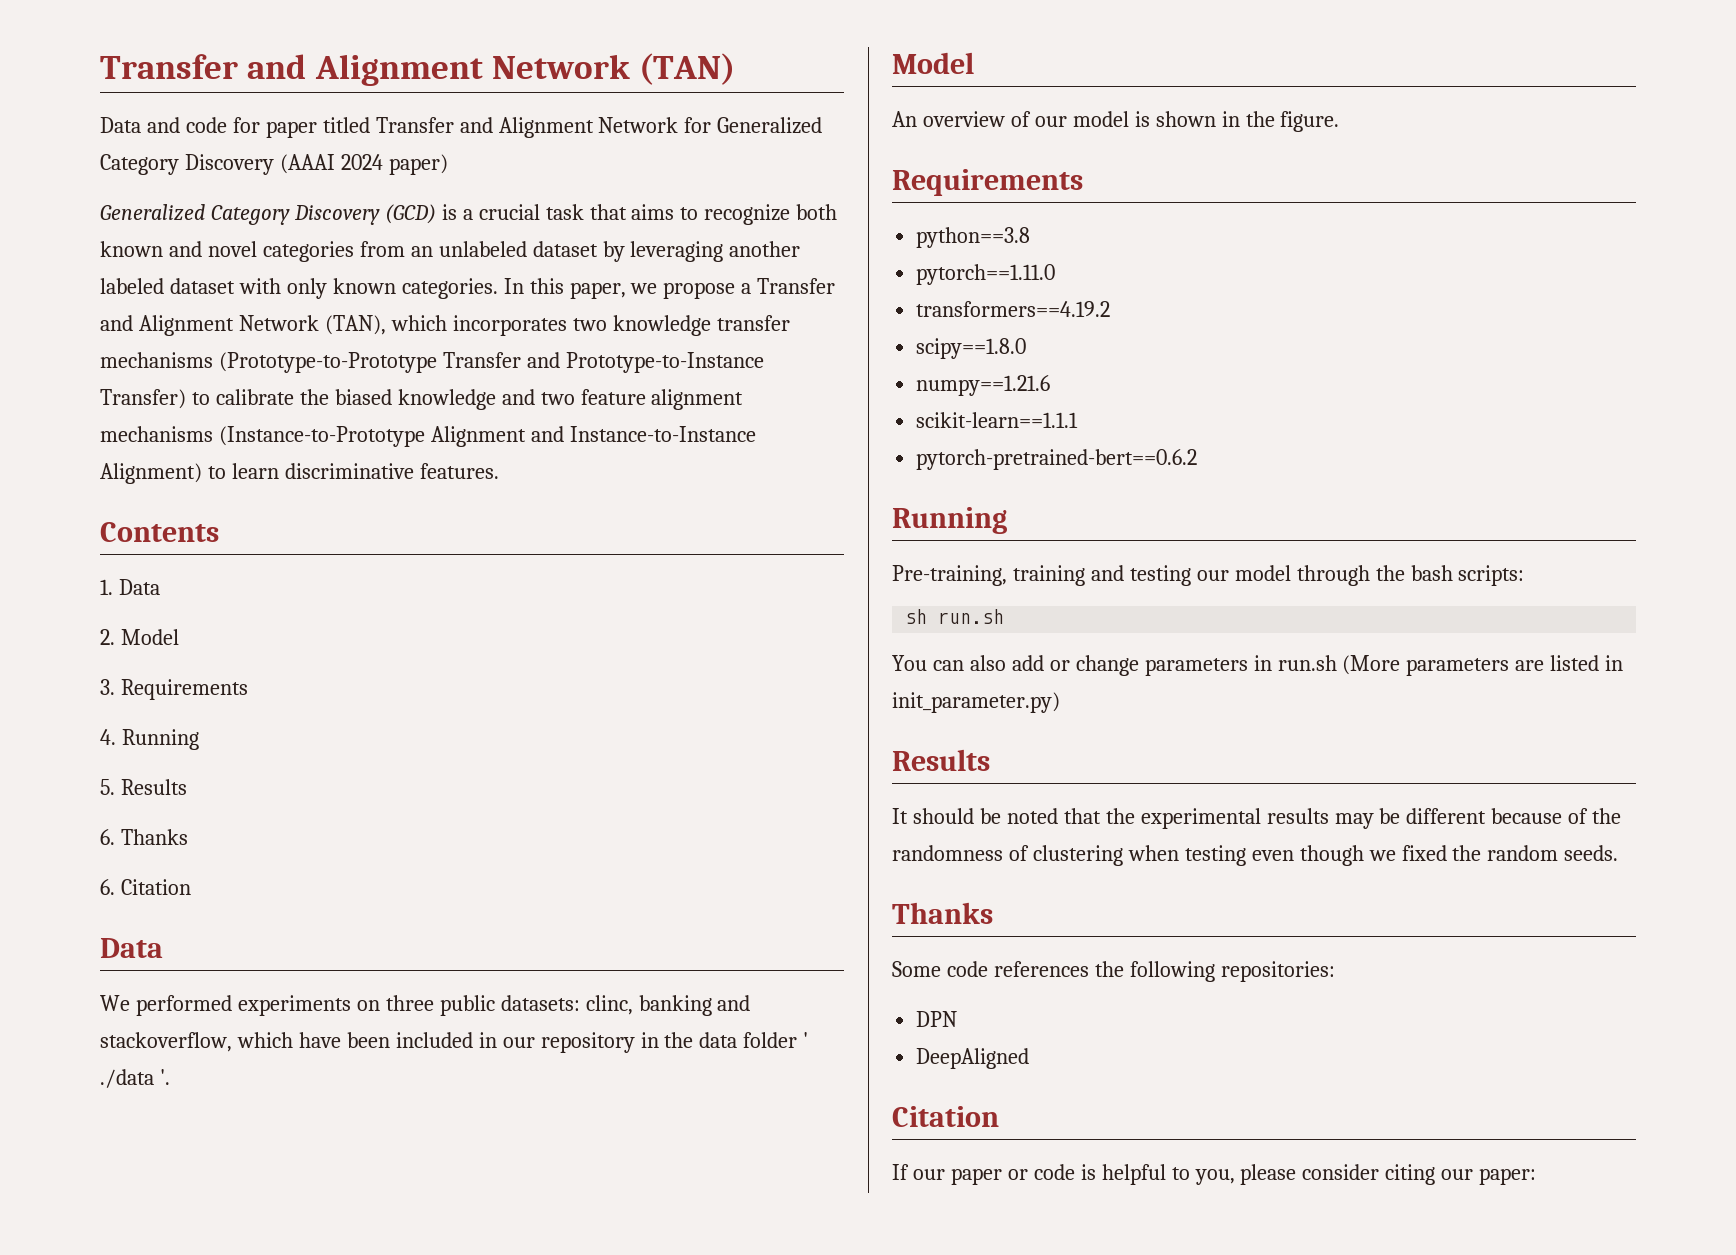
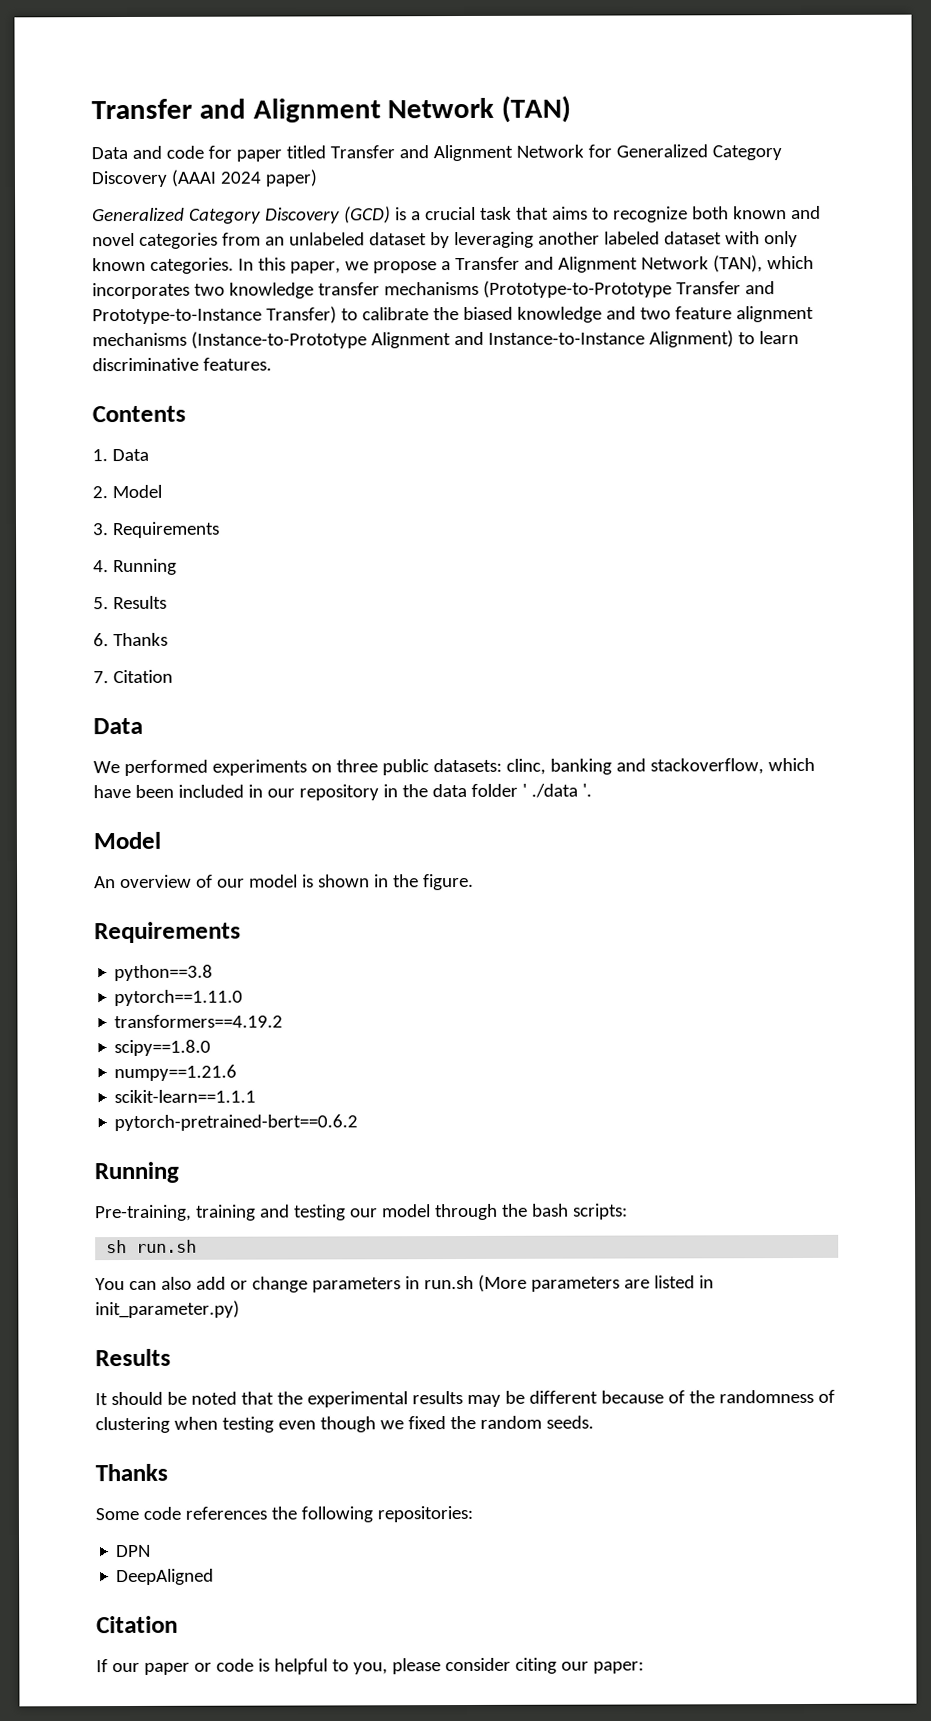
[100,879,115,895] 6. -> [93,671,109,684] 7.

